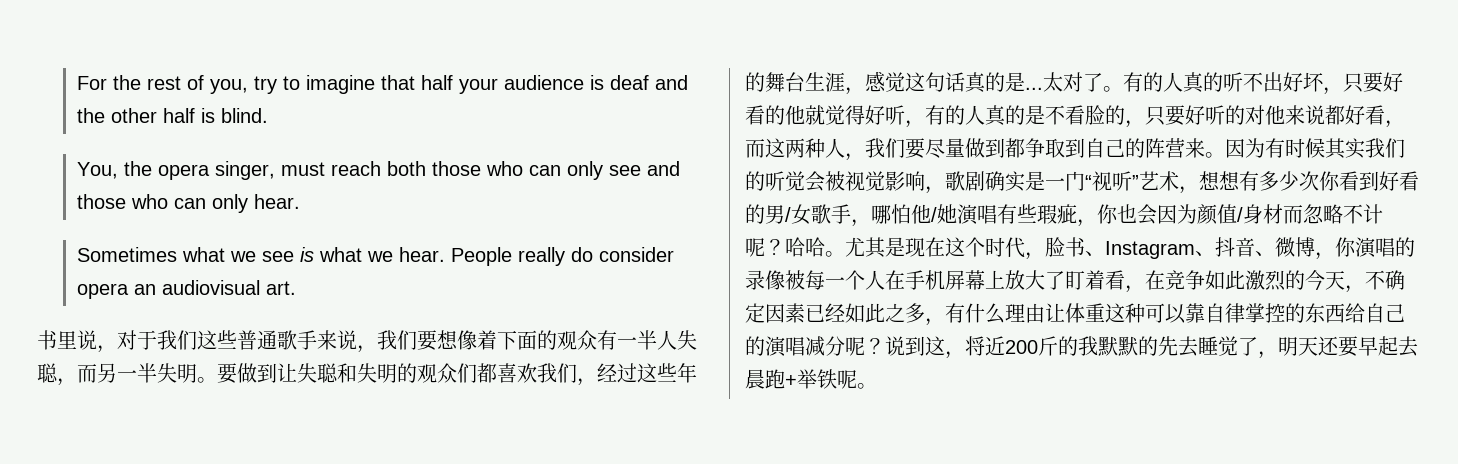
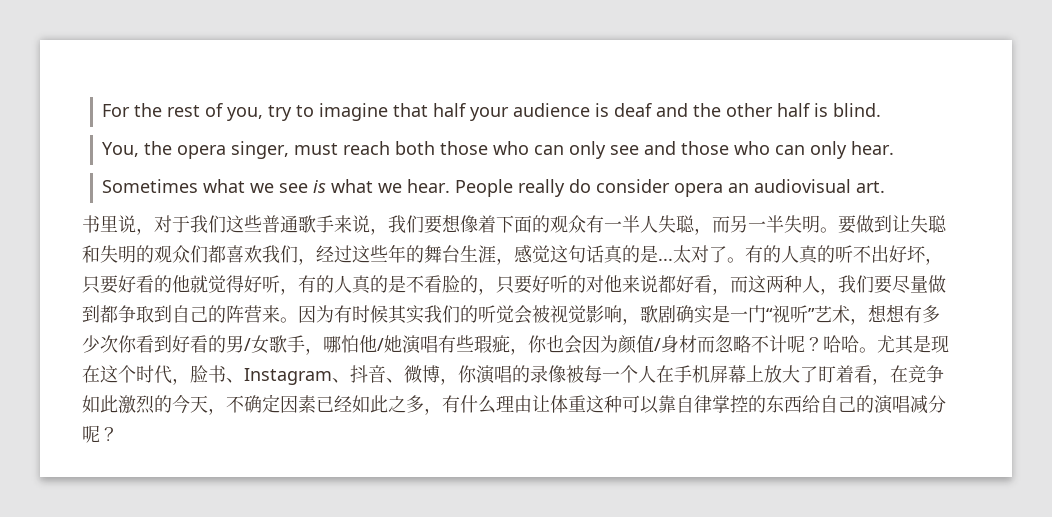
[885,336,1418,359] [745,369,877,389] 说到这，将近200斤的我默默的先去睡觉了，明天还要早起去晨跑+举铁呢。 -> (118, 434) none

